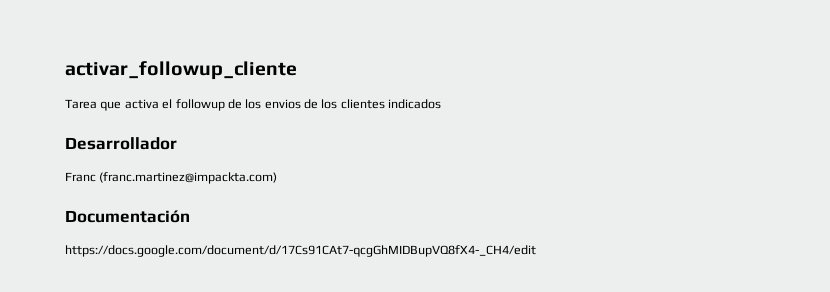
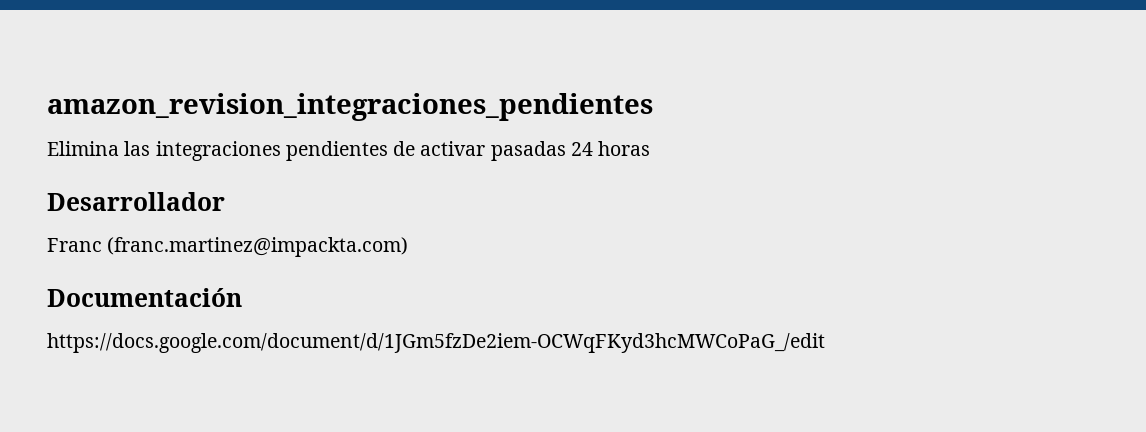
[65,61,297,80] [65,99,442,111] activar_followup_cliente // Tarea que activa el followup de los envios de los clientes indicados -> [47,93,653,121] [47,141,651,161] amazon_revision_integraciones_pendientes // Elimina las integraciones pendientes de activar pasadas 24 horas
[65,245,536,257] https://docs.google.com/document/d/17Cs91CAt7-qcgGhMIDBupVQ8fX4-_CH4/edit -> [47,333,825,353] https://docs.google.com/document/d/1JGm5fzDe2iem-OCWqFKyd3hcMWCoPaG_/edit

